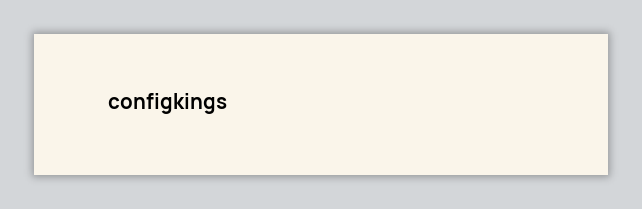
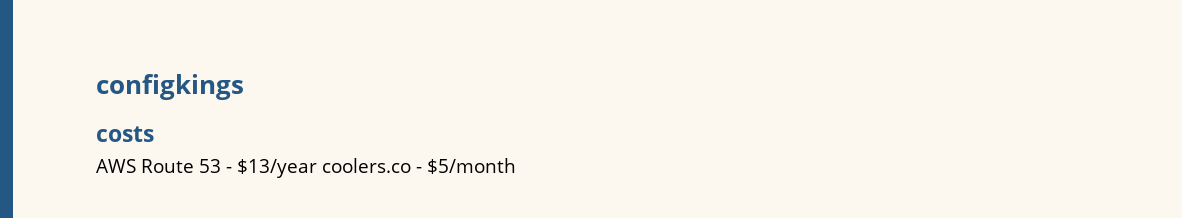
(227, 103) none -> [96,126,154,142] [96,158,516,178] // costs // AWS Route 53 - $13/year coolers.co - $5/month

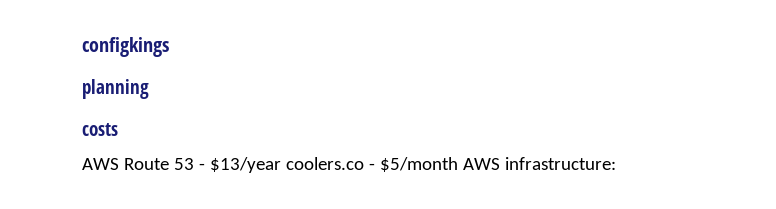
(244, 87) none -> [82,79,149,99] // planning
(516, 166) none -> [462,157,616,170] AWS infrastructure:

